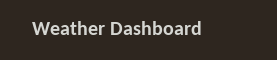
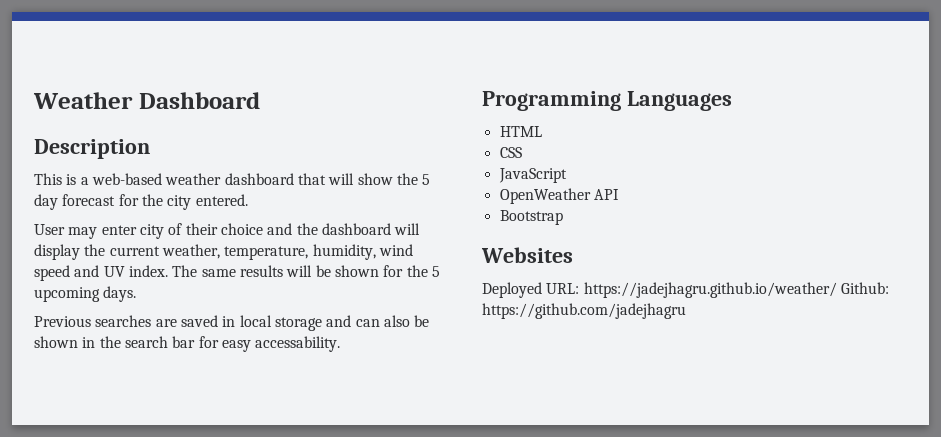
(203, 28) none -> [34,139,150,159] [34,173,431,185] [34,194,248,210] [34,223,421,239] [34,244,413,260] [34,265,440,281] [34,286,137,302] [34,315,430,331] [34,336,341,352] [482,91,732,111] [499,126,542,137] [499,147,522,158] [498,168,567,183] [499,188,619,204] [499,210,563,225] [481,247,573,263] [482,282,889,298] [482,303,686,319] // Description // This is a web-based weather dashboard that will show the 5 day forecast for the city entered. // User may enter city of their choice and the dashboard will display the current weather, temperature, humidity, wind speed and UV index. The same results will be shown for the 5 upcoming days. // Previous searches are saved in local storage and can also be shown in the search bar for easy accessability. // Programming Languages // HTML // CSS // JavaScript // OpenWeather API // Bootstrap // Websites // Deployed URL: https://jadejhagru.github.io/weather/ Github: https://github.com/jadejhagru

